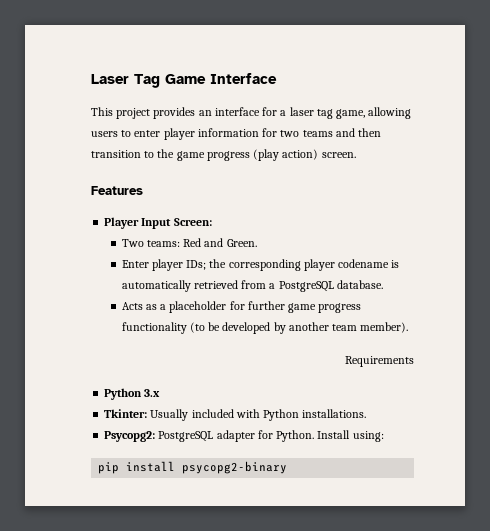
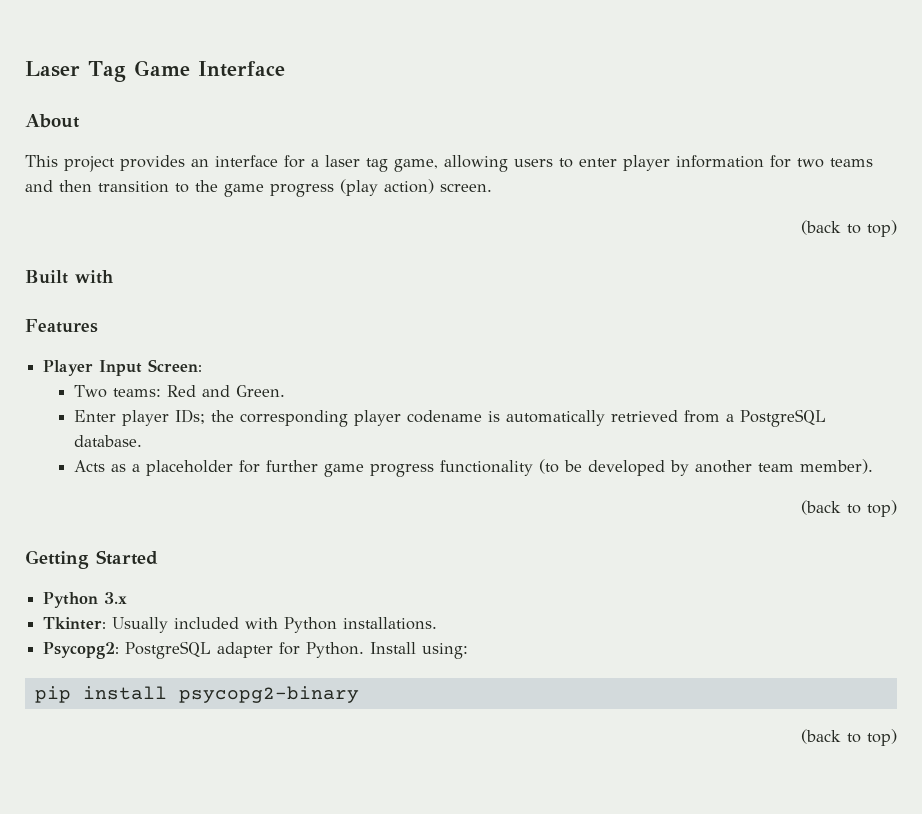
(277, 78) none -> [25,114,80,128] // About
(356, 155) none -> [801,220,897,237] [25,270,113,284] // (back to top) // Built with
[345,356,414,367] Requirements -> [801,500,897,517] [25,550,158,569] (back to top) // Getting Started
(288, 467) none -> [801,729,897,746] // (back to top)

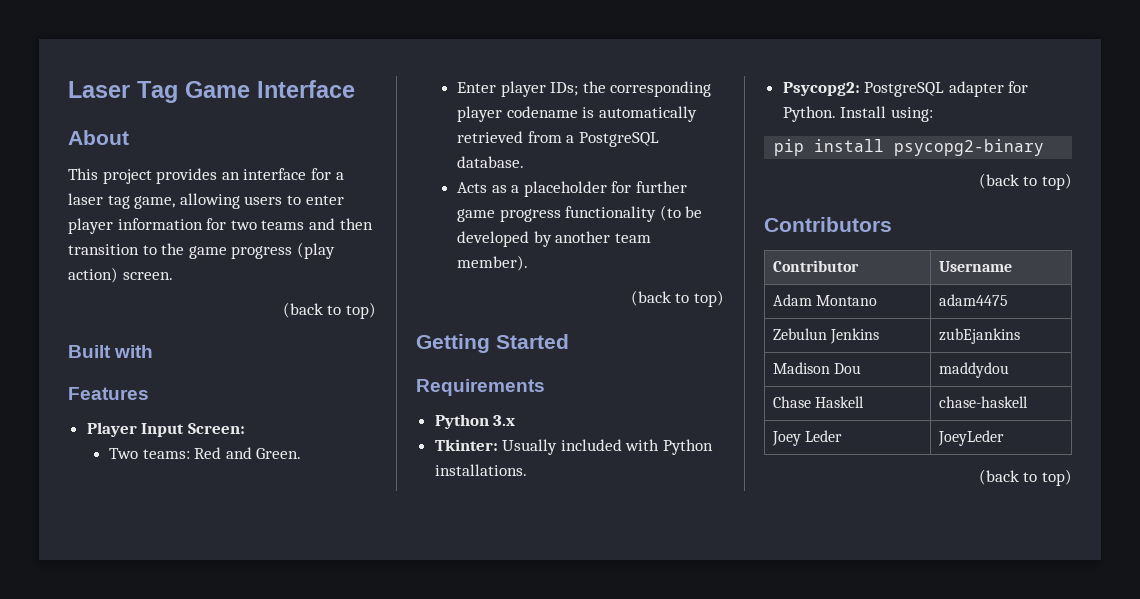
(158, 557) none -> [416,379,545,396] // Requirements
(897, 737) none -> [764,217,892,232] [772,260,859,272] [938,261,1012,272] [772,294,877,306] [938,294,1008,306] [772,328,879,344] [938,328,1020,344] [772,362,861,374] [938,362,1009,378] [772,396,864,408] [938,396,1028,408] [771,430,842,446] [937,430,1004,446] [978,469,1072,486] // Contributors // Contributor | Username // Adam Montano | adam4475 // Zebulun Jenkins | zubEjankins // Madison Dou | maddydou // Chase Haskell | chase-haskell // Joey Leder | JoeyLeder // (back to top)

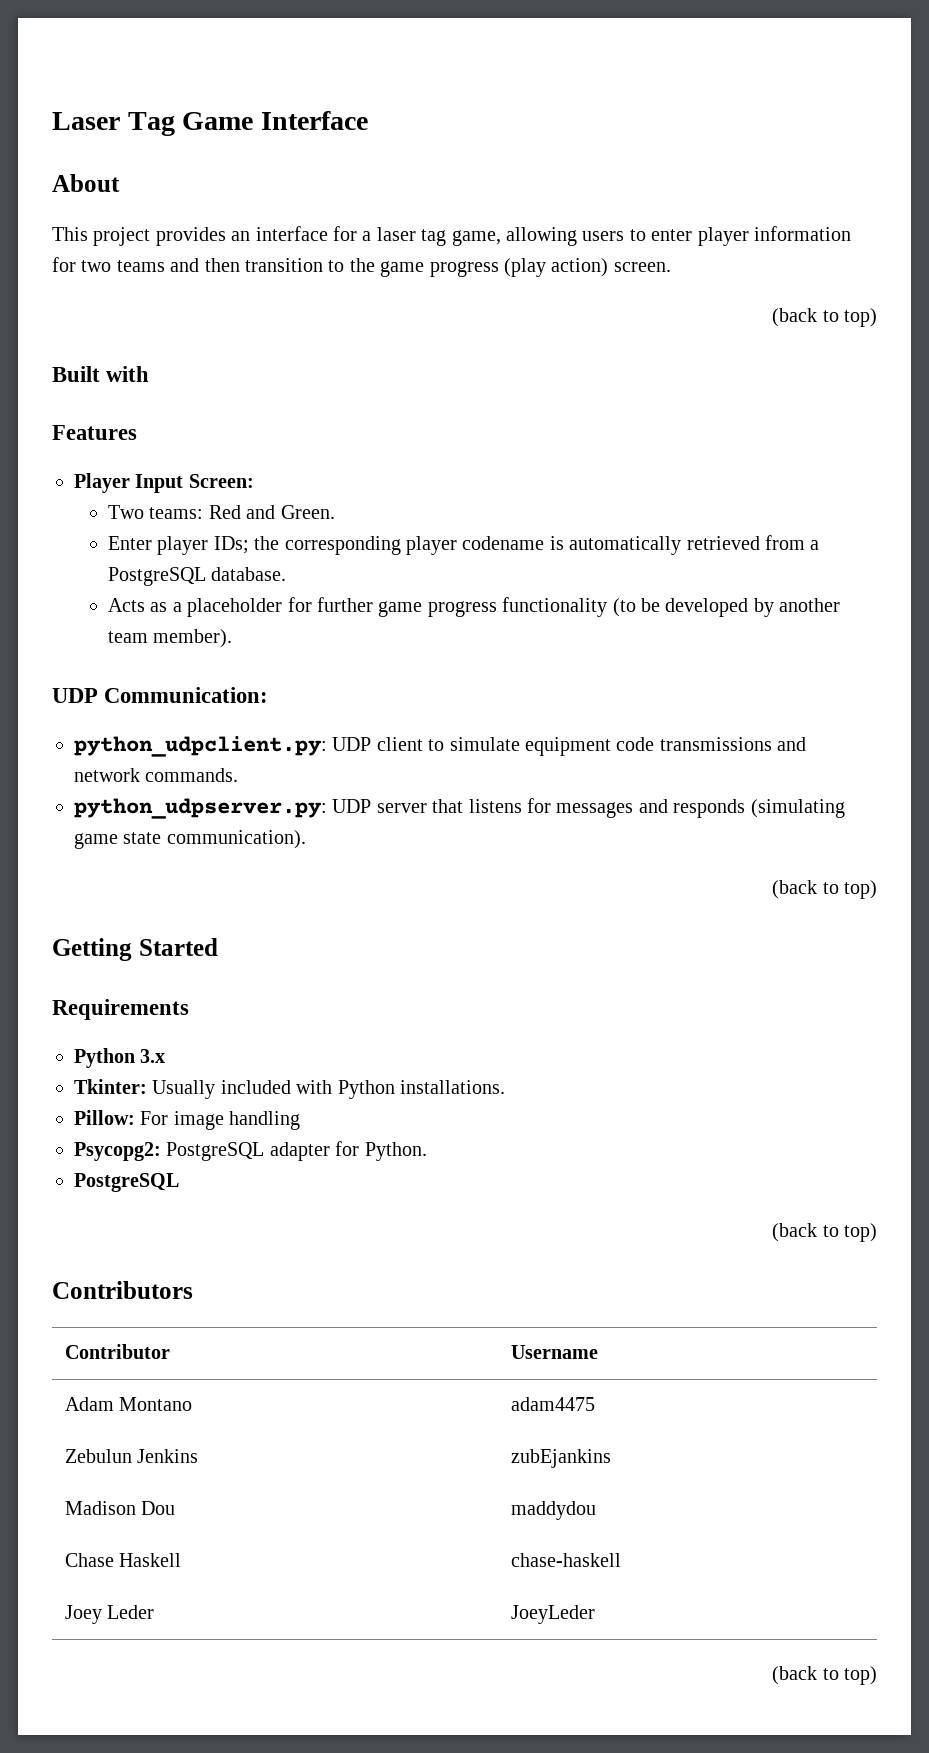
(529, 263) none -> [52,687,269,703] [74,736,807,757] [74,768,239,782] [74,798,845,819] [74,830,306,849] // UDP Communication: // python_udpclient.py: UDP client to simulate equipment code transmissions and network commands. // python_udpserver.py: UDP server that listens for messages and responds (simulating game state communication).
(527, 470) none -> [74,1110,301,1130] // Pillow: For image handling
[840,106,933,122] [774,139,1045,156] Install using: // pip install psycopg2-binary -> [74,1173,179,1192] // PostgreSQL

